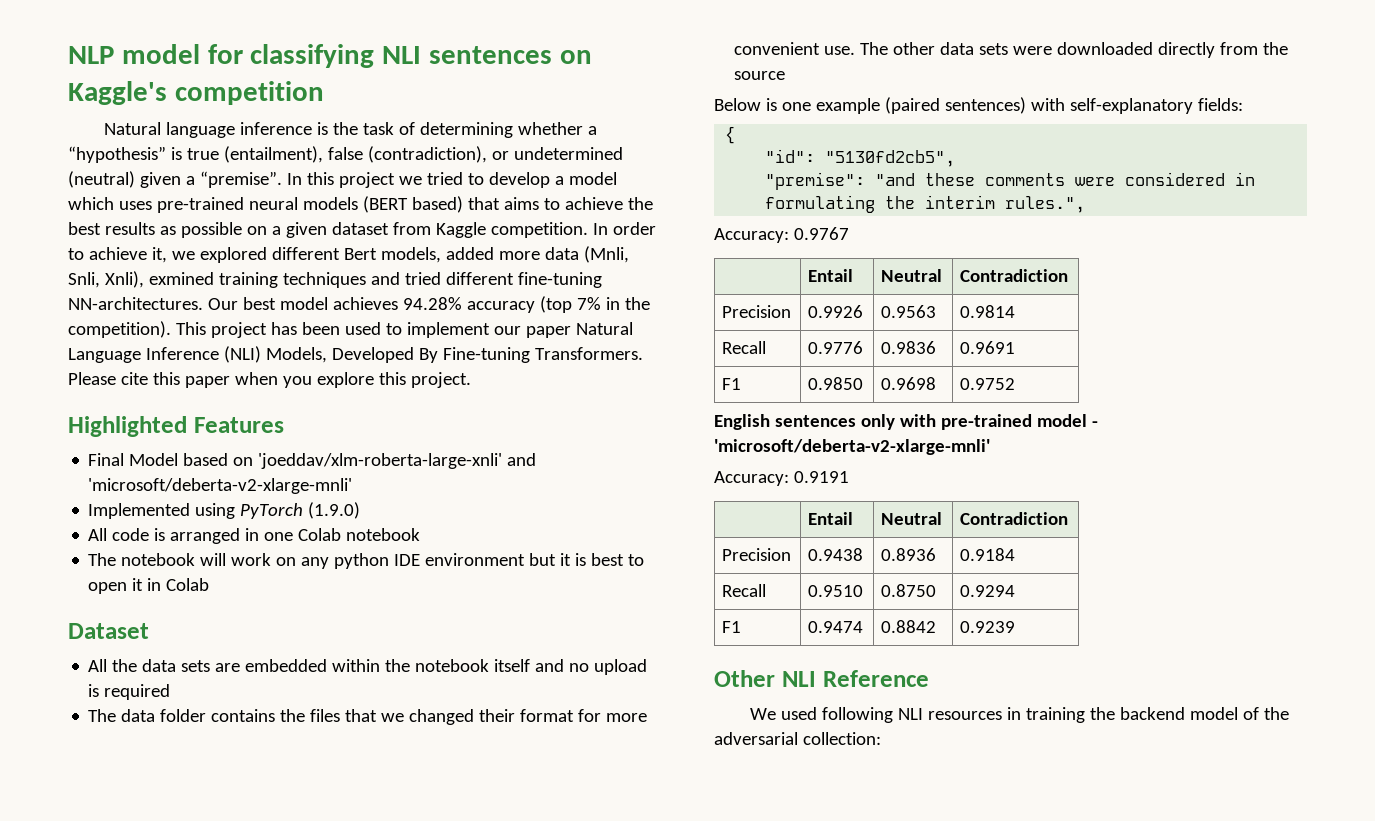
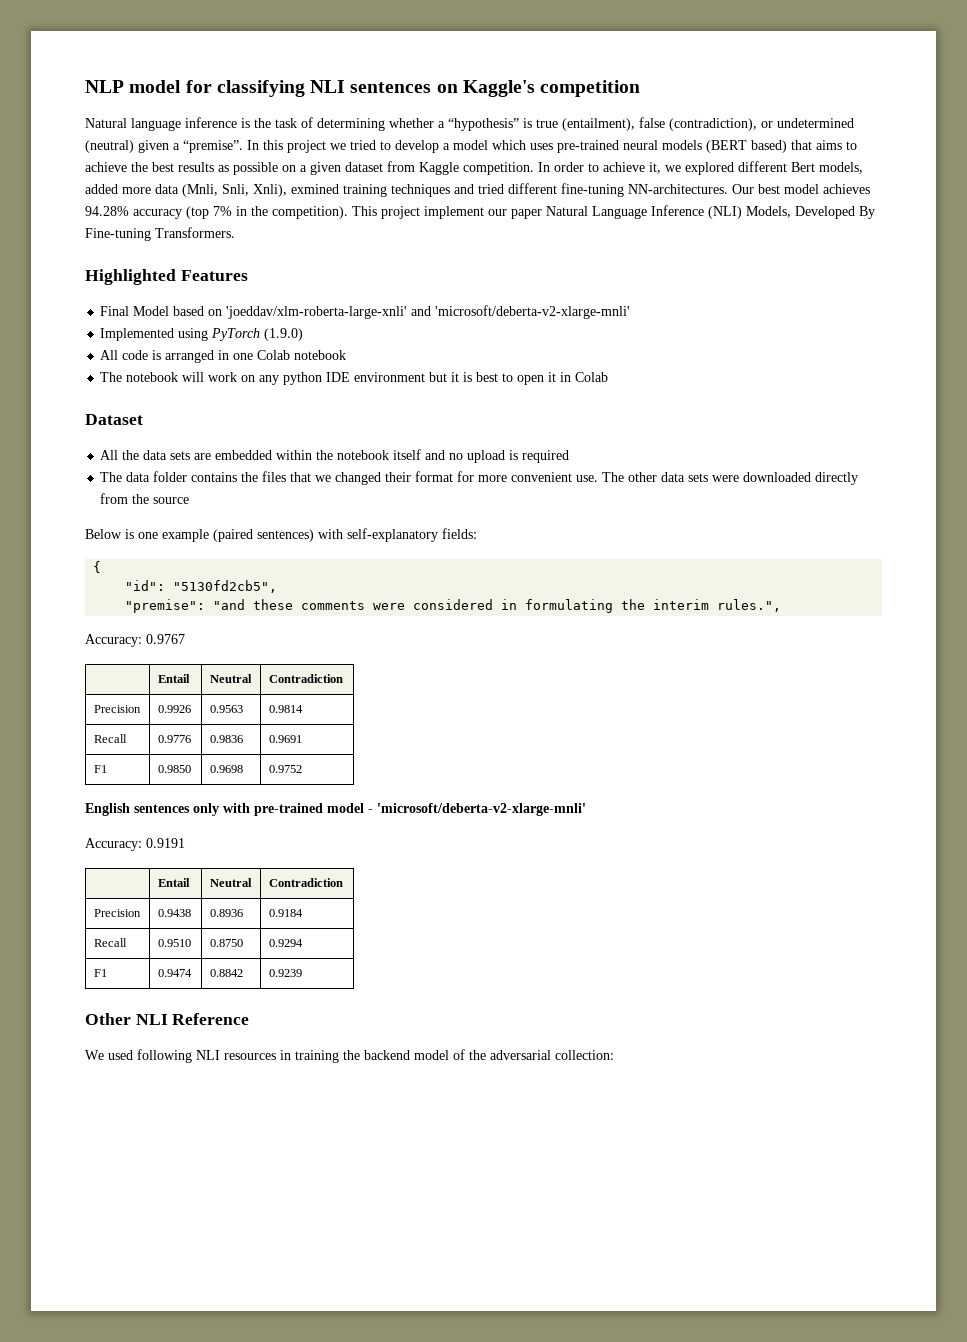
[270,322,402,335] has been used to -> (420, 212) none
[68,372,471,388] Please cite this paper when you explore this project. -> (235, 232) none

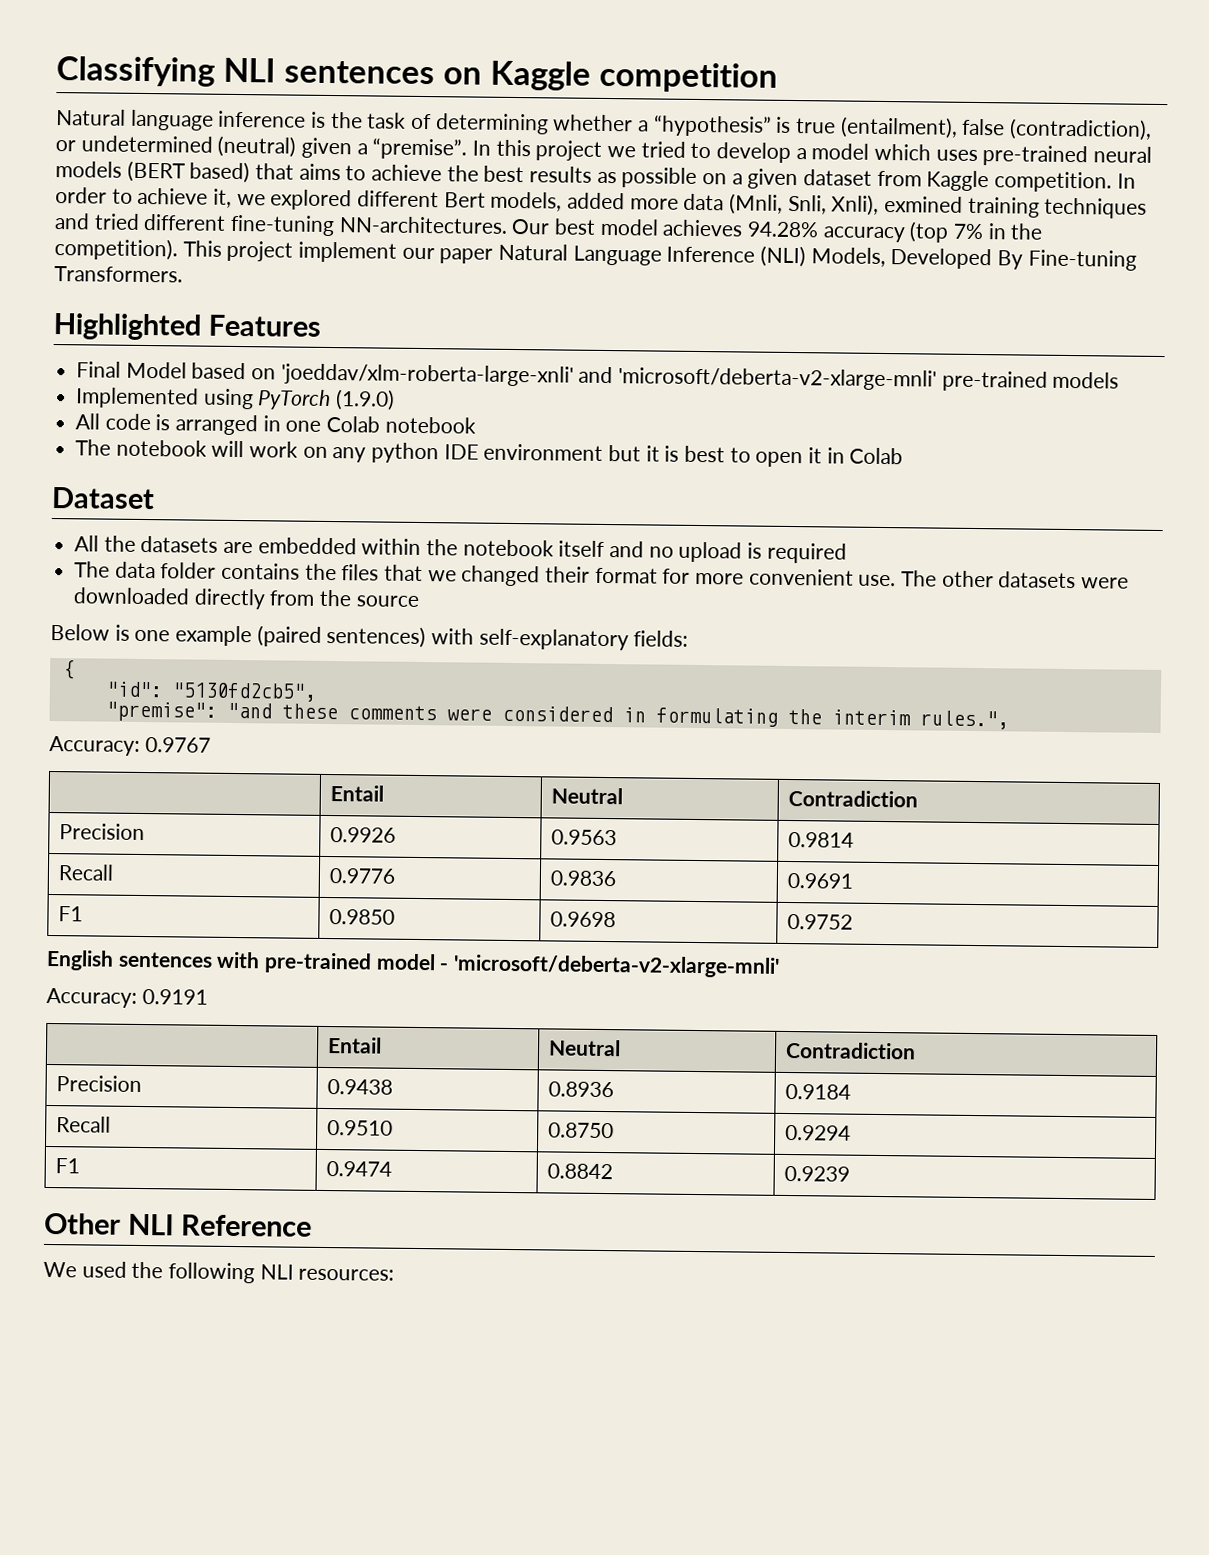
[85,80,305,97] NLP model for classifying -> [56,56,215,87] Classifying
[462,80,535,97] Kaggle's -> [489,60,591,91] Kaggle
(631, 312) none -> [941,370,1120,392] pre-trained models
[143,450,191,460] data sets -> [140,535,219,553] datasets
[661,472,709,482] data sets -> [998,571,1077,589] datasets
[193,803,219,816] only -> (213, 959) none
(133, 1055) none -> [131,1261,164,1279] the
[224,1049,614,1063] resources in training the backend model of the adversarial collection: -> [298,1268,395,1281] resources:

